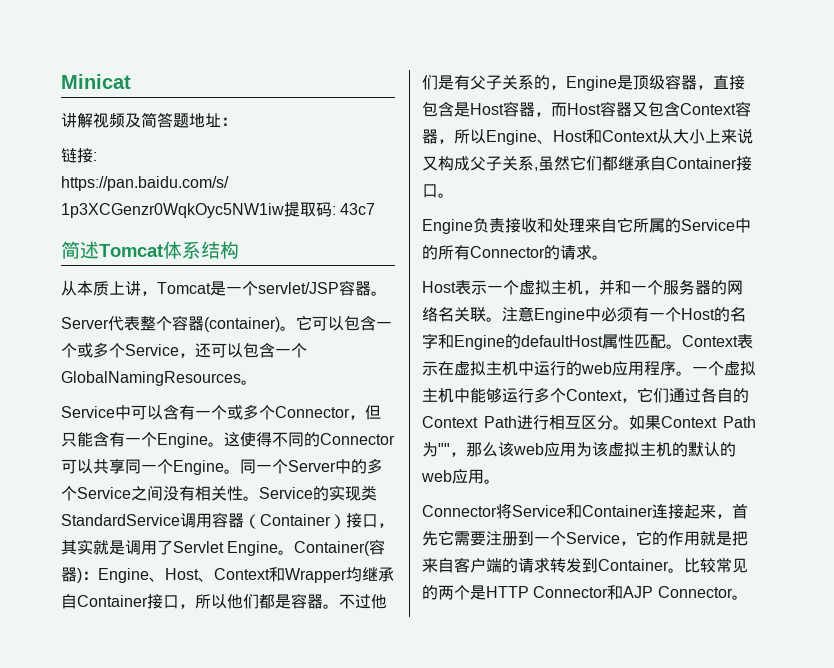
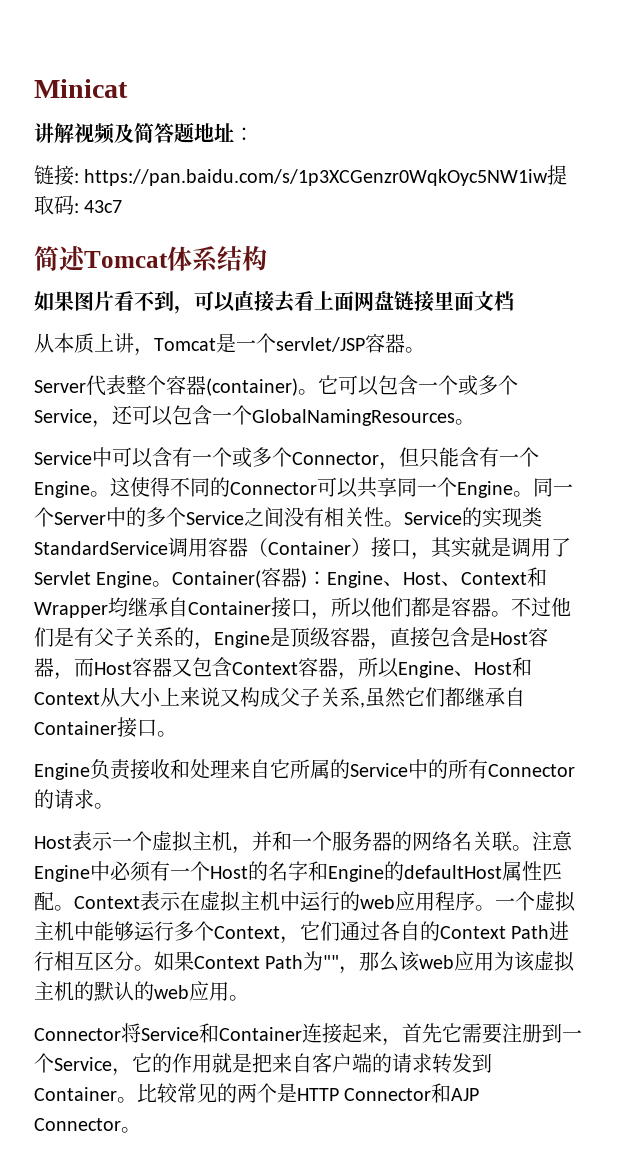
(239, 250) none -> [34,290,514,314] // 如果图片看不到，可以直接去看上面网盘链接里面文档

